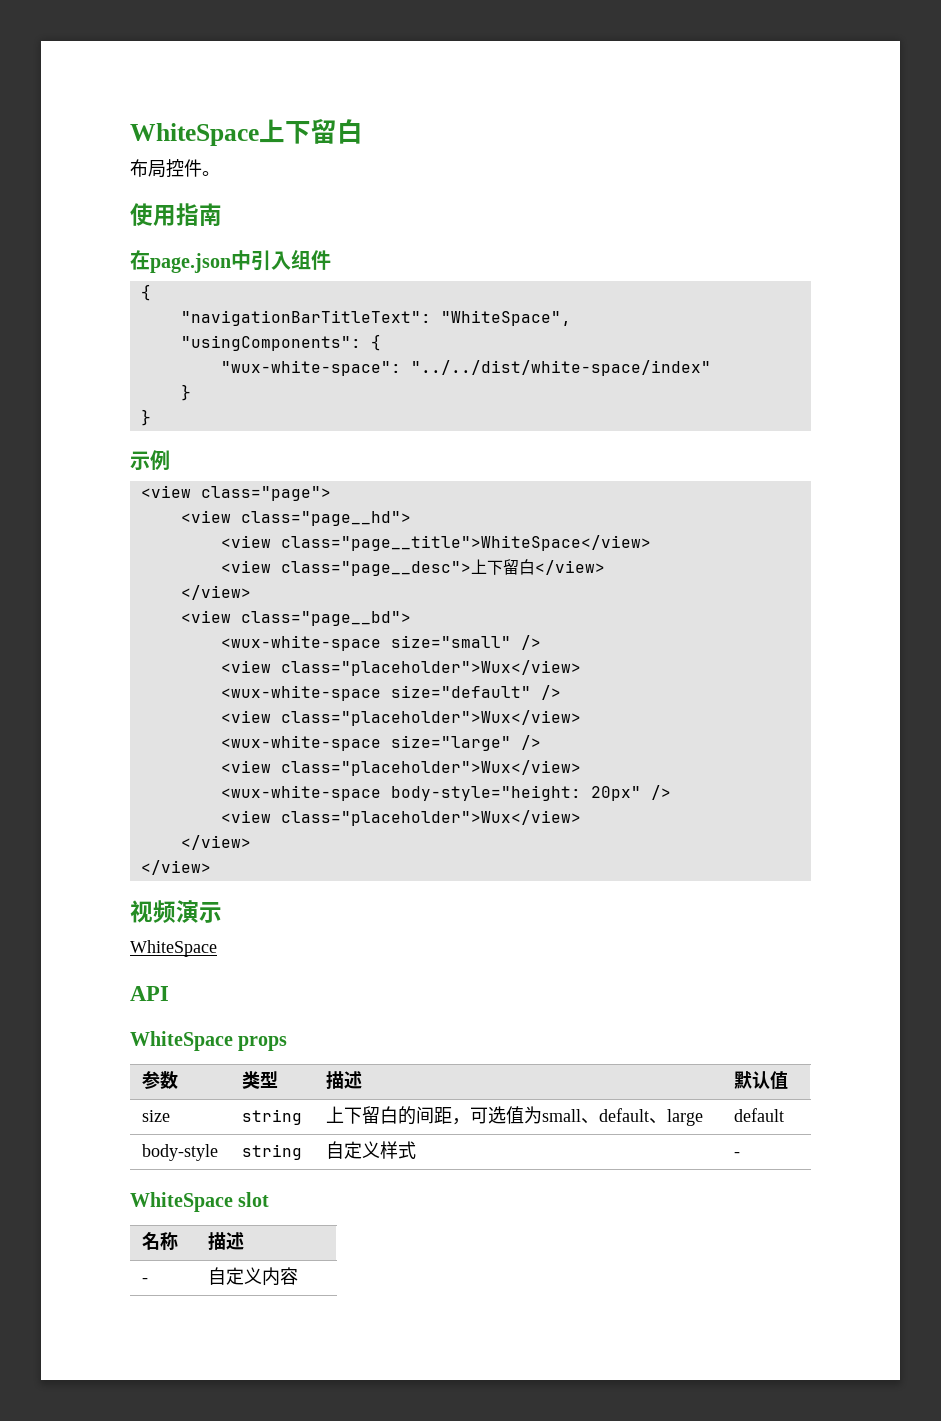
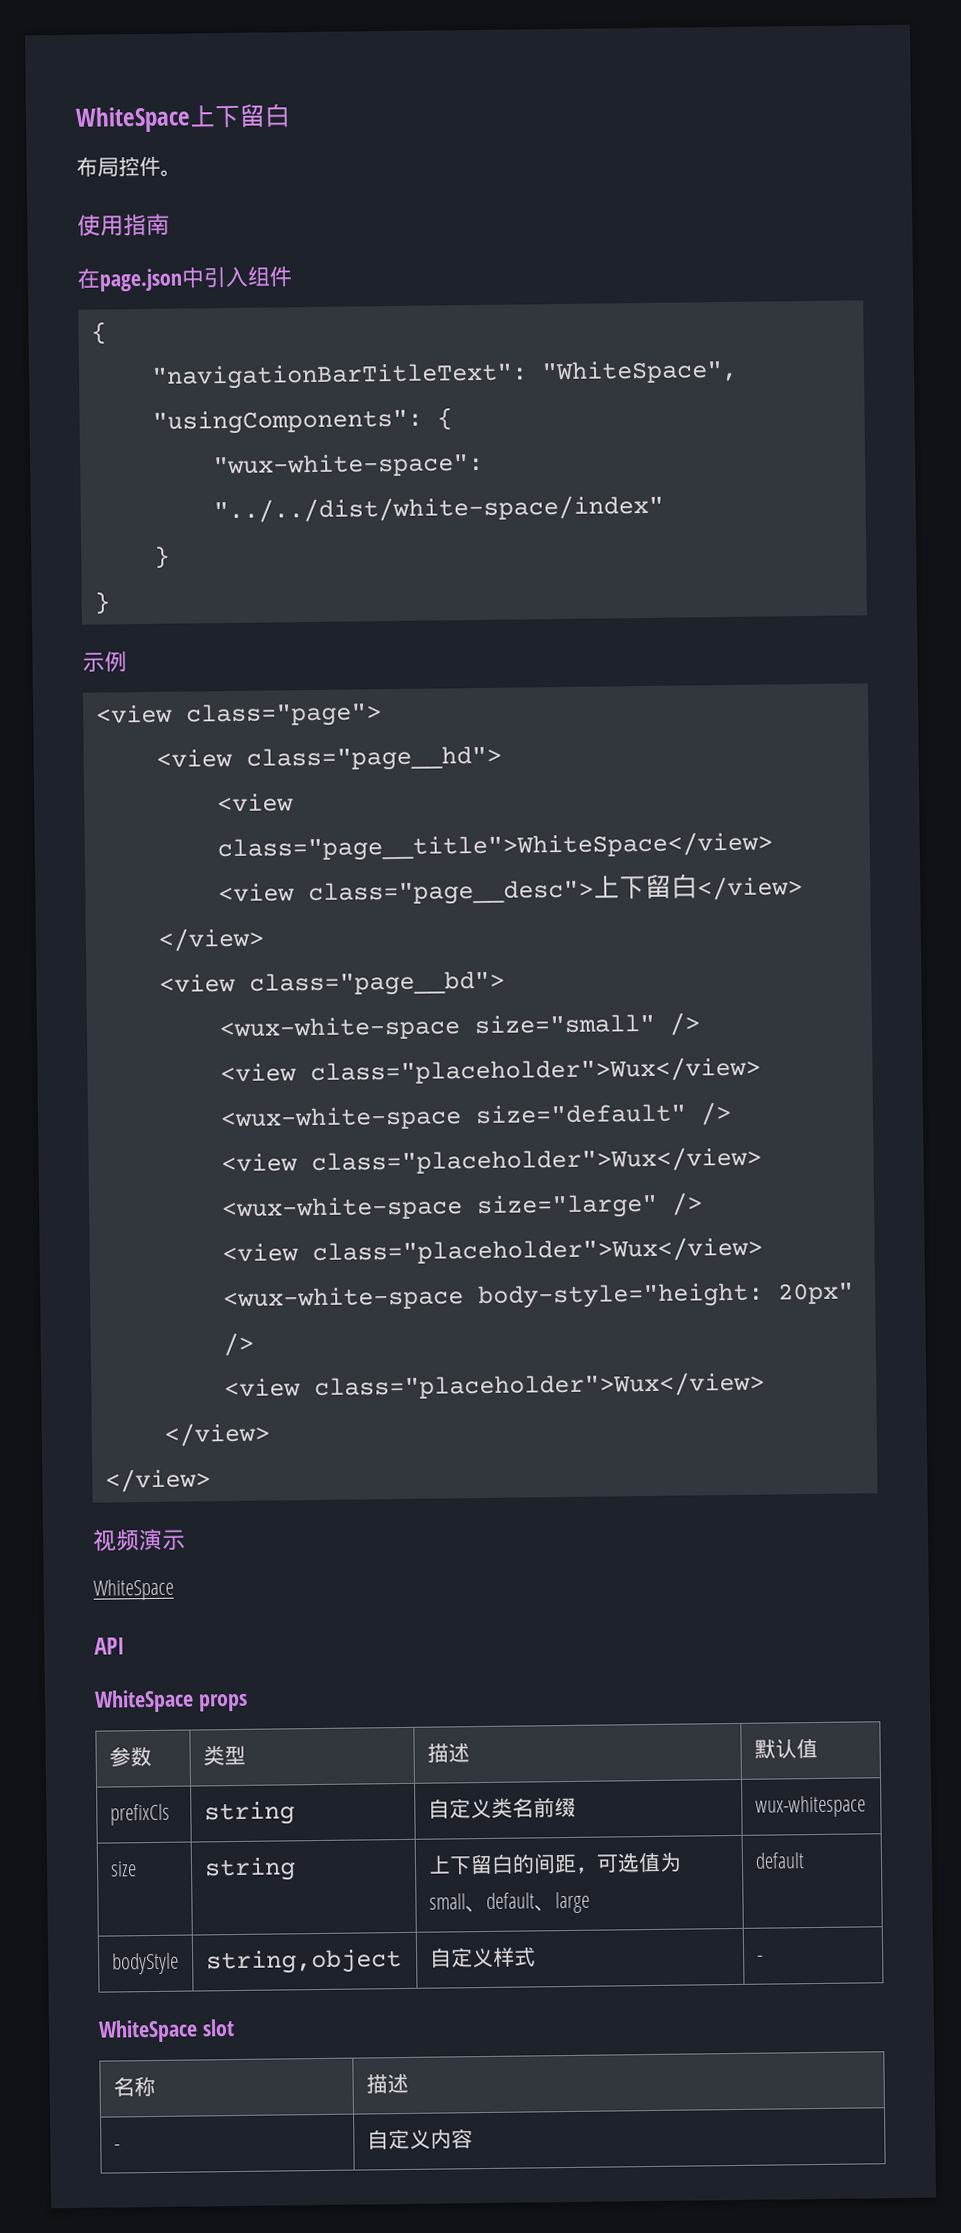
(788, 1080) none -> [109,1803,170,1826] [203,1801,295,1826] [427,1797,576,1819] [754,1795,866,1818] // prefixCls | string | 自定义类名前缀 | wux-whitespace
[141,1144,218,1161] [241,1144,302,1160] body-style | string -> [111,1952,179,1975] [205,1949,402,1975] bodyStyle | string,object

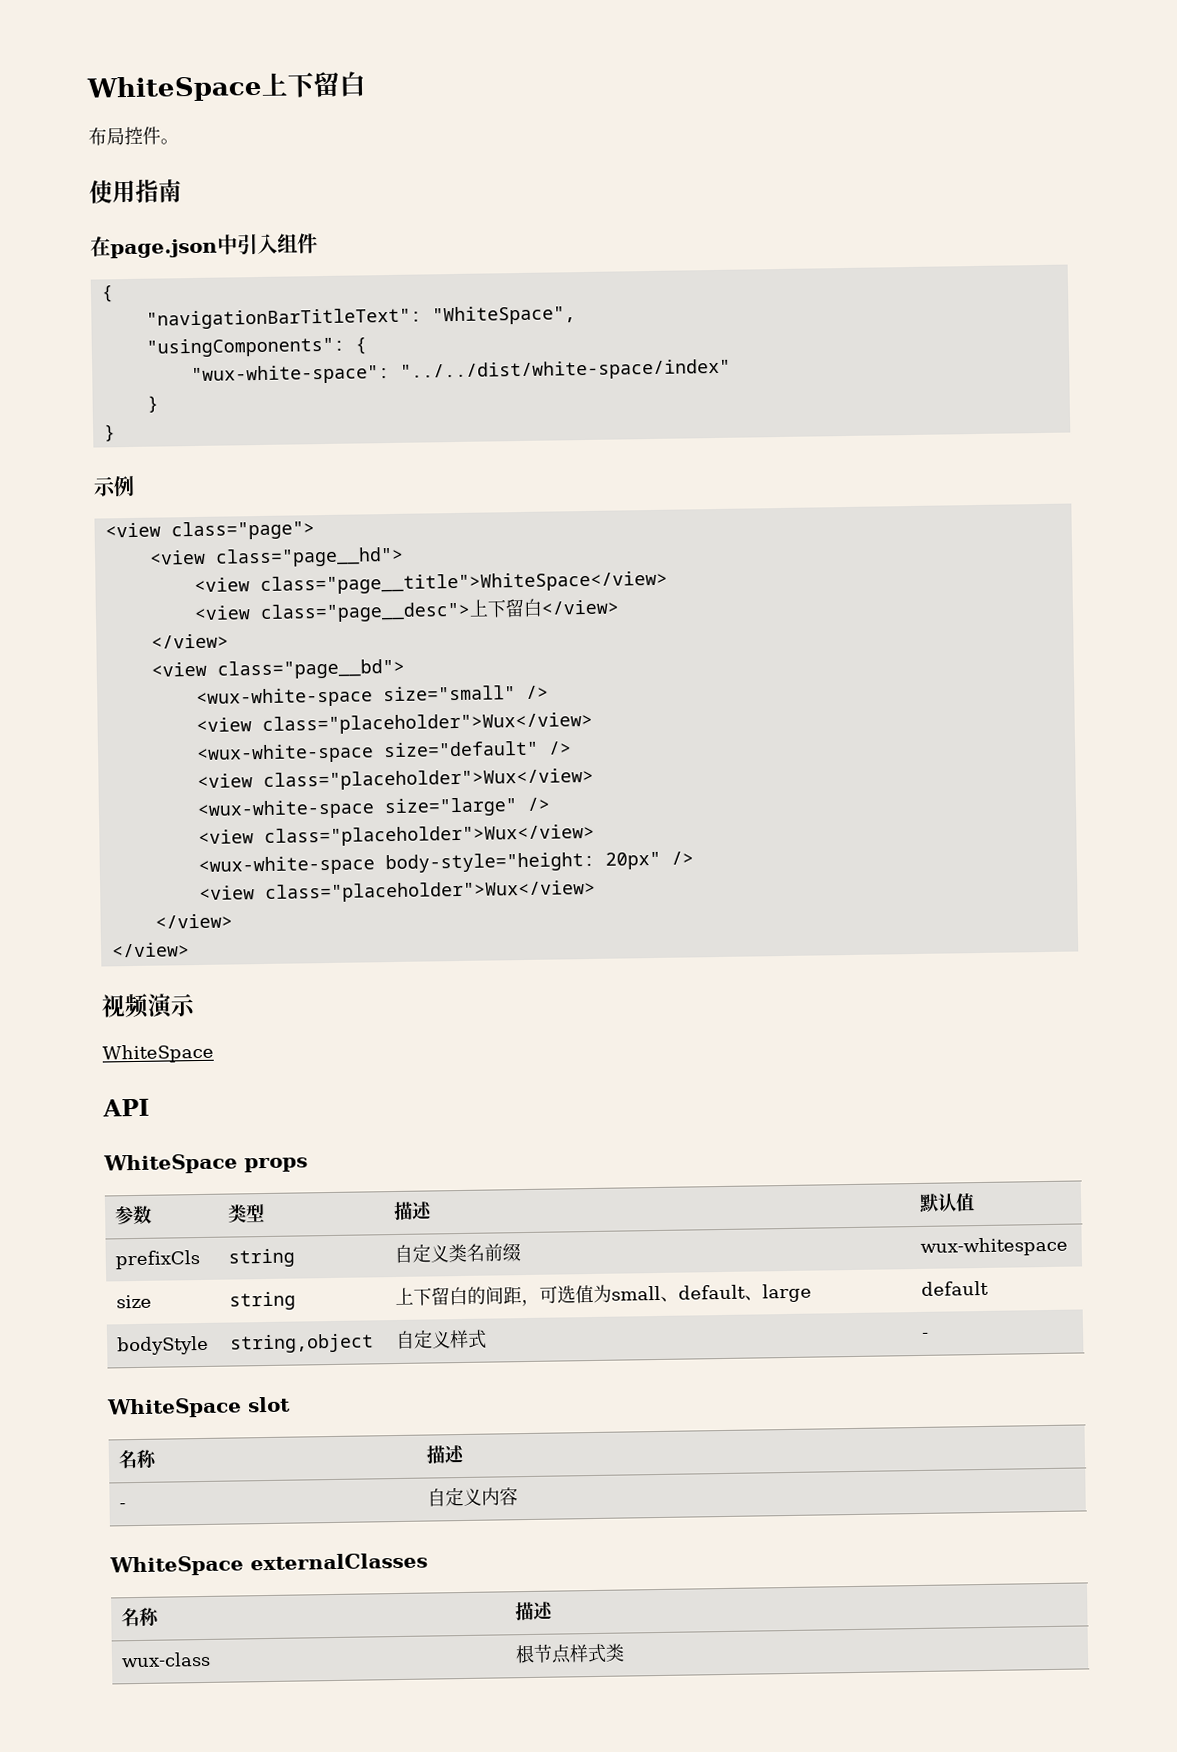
(473, 2138) none -> [109,1552,428,1577] [120,1607,160,1627] [514,1601,554,1621] [120,1651,211,1668] [514,1643,625,1664] // WhiteSpace externalClasses // 名称 | 描述 // wux-class | 根节点样式类

